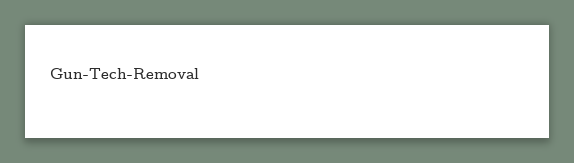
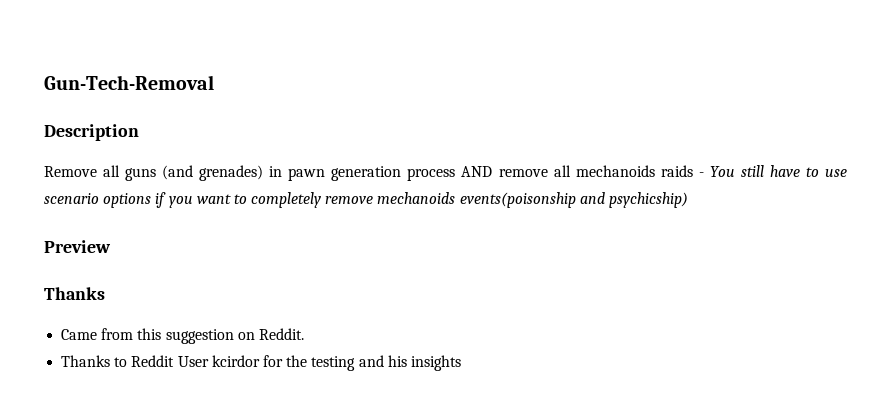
(199, 73) none -> [44,124,139,141] [44,165,848,181] [44,192,689,208] [44,240,111,253] [44,287,105,300] [61,328,304,344] [61,355,461,371] // Description // Remove all guns (and grenades) in pawn generation process AND remove all mechanoids raids - You still have to use scenario options if you want to completely remove mechanoids events(poisonship and psychicship) // Preview // Thanks // Came from this suggestion on Reddit. // Thanks to Reddit User kcirdor for the testing and his insights

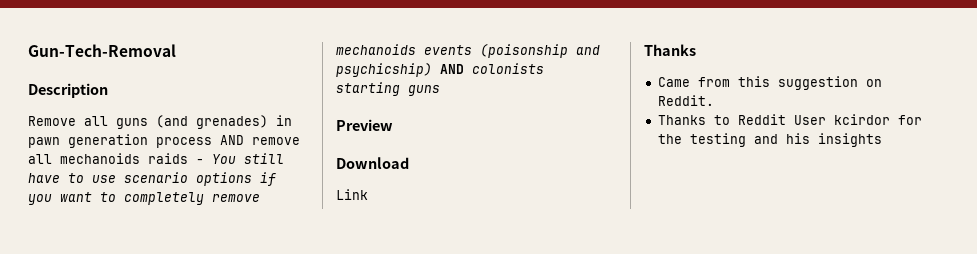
[459,192,576,208] events(poisonship -> [424,44,568,58] events (poisonship
(689, 200) none -> [440,63,544,74] [336,82,440,96] AND colonists starting guns
(111, 246) none -> [336,157,409,169] [336,189,368,200] // Download // Link

